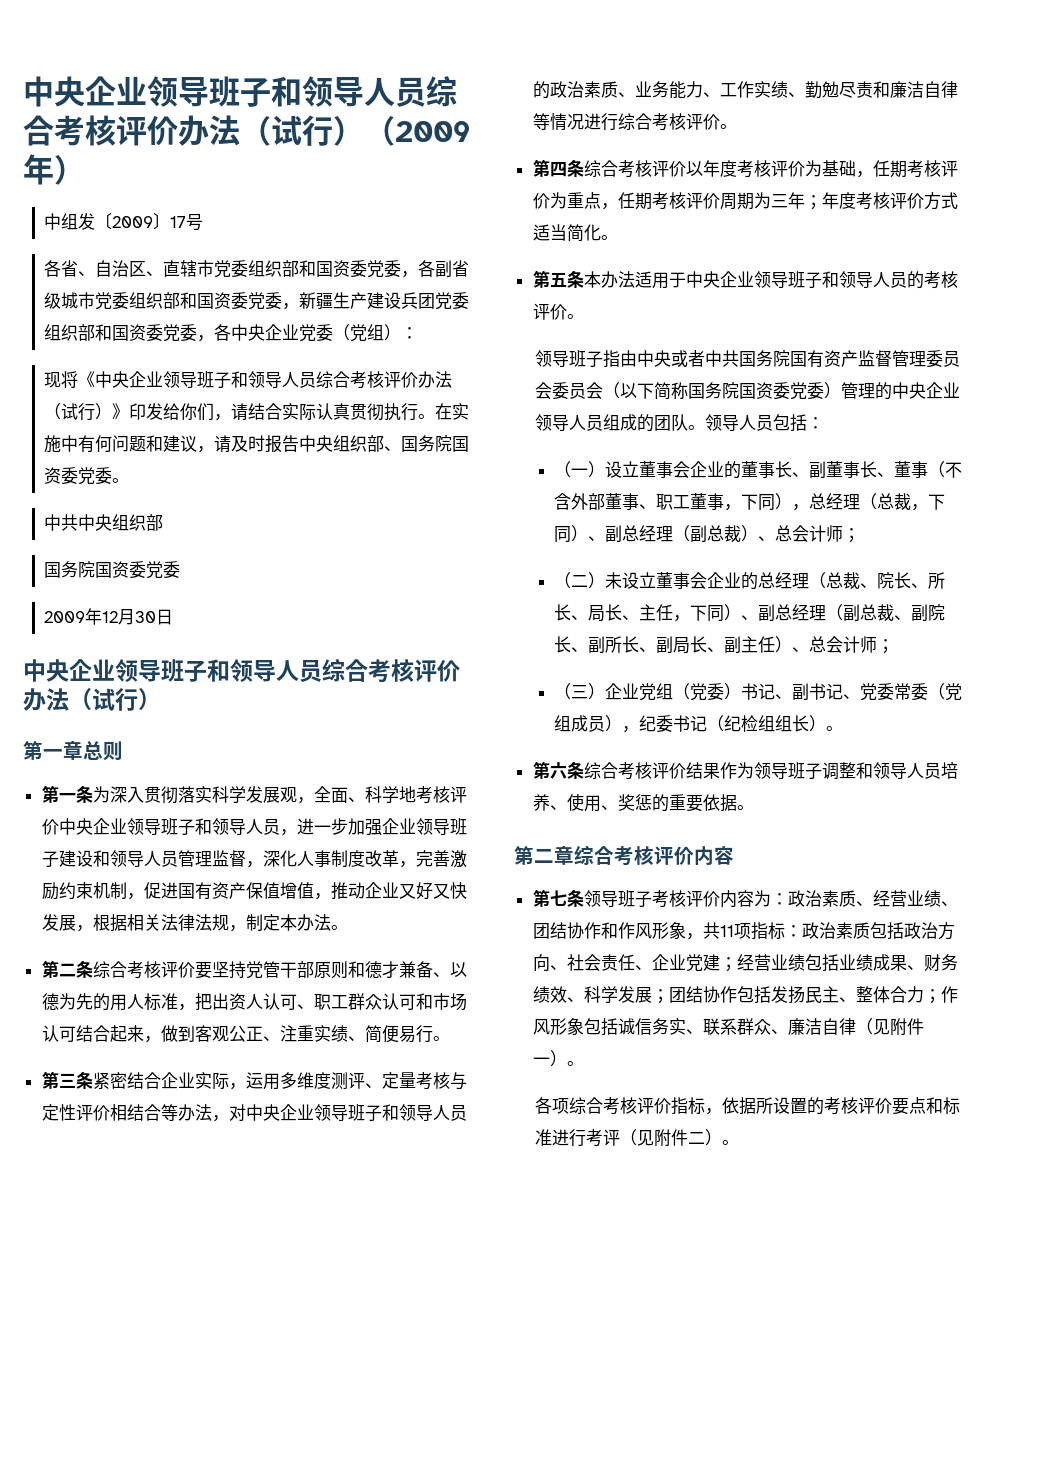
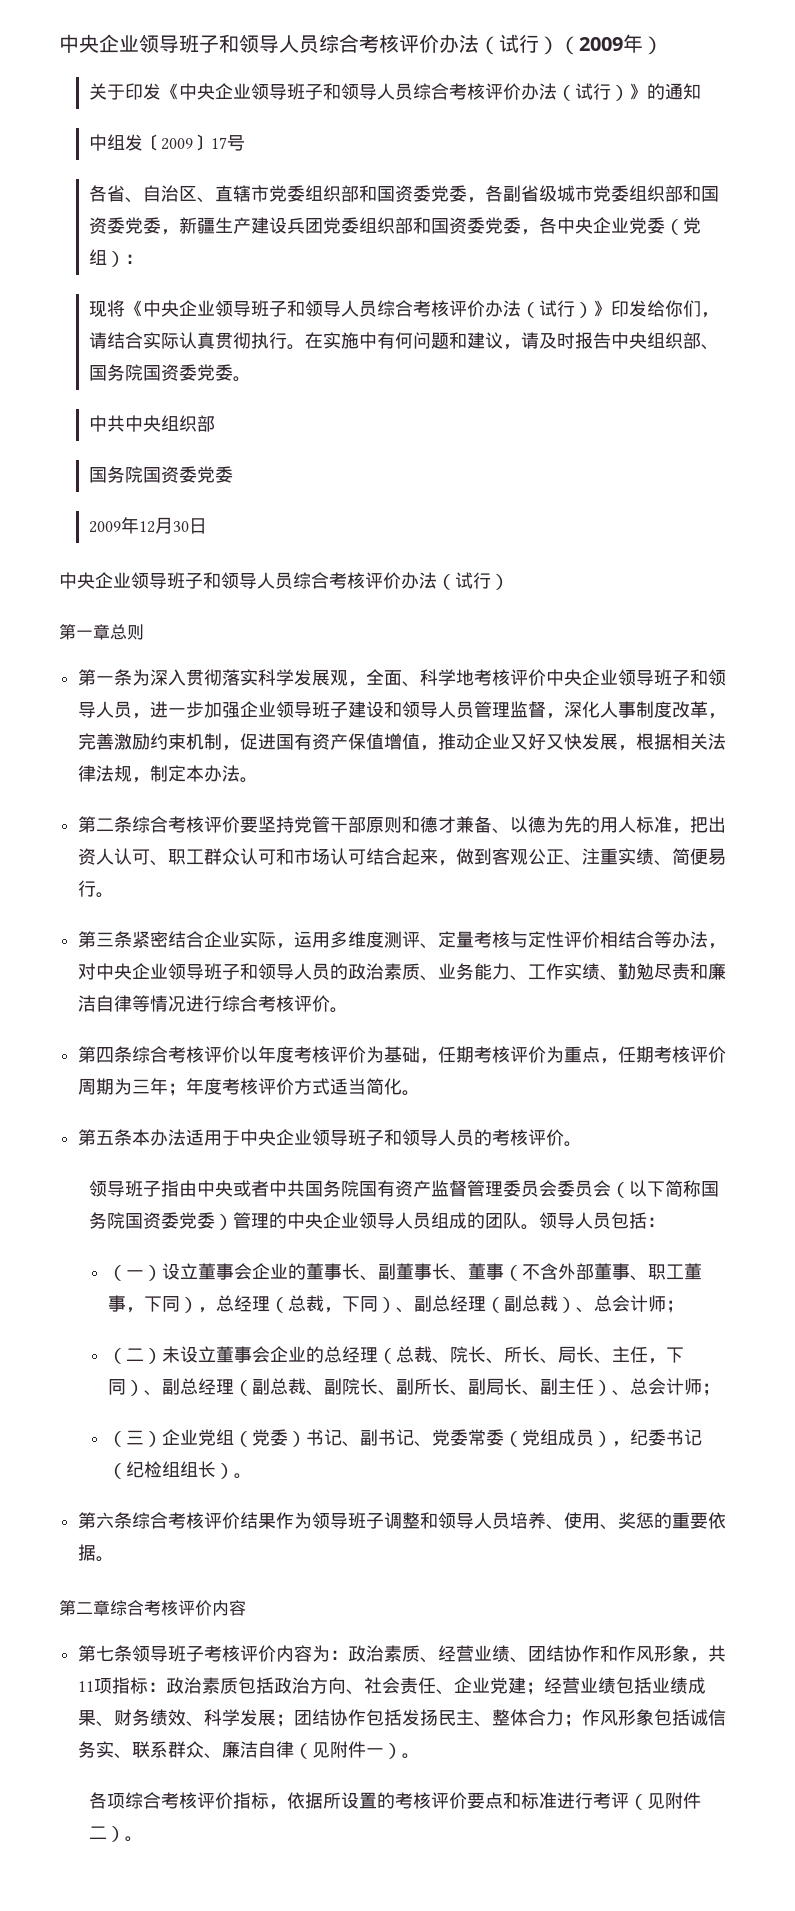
(85, 170) none -> [88,83,701,101] // 关于印发《中央企业领导班子和领导人员综合考核评价办法（试行）》的通知

